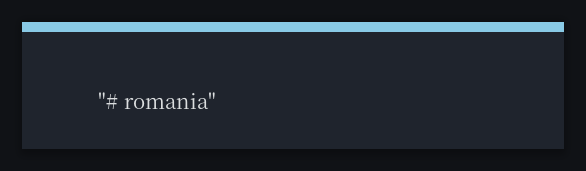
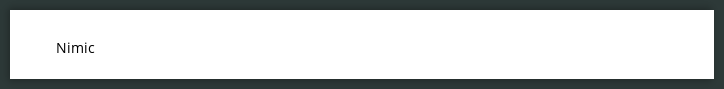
[98,92,216,109] "# romania" -> [56,42,95,53] Nimic

